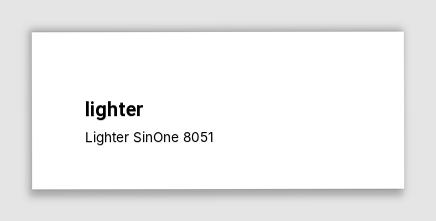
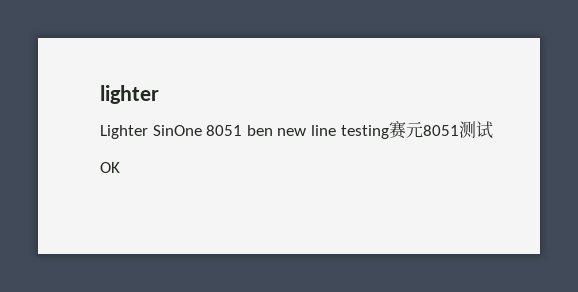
(214, 137) none -> [246,121,493,139] [100,162,120,173] ben new line testing赛元8051测试 // OK

